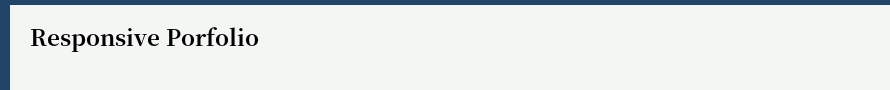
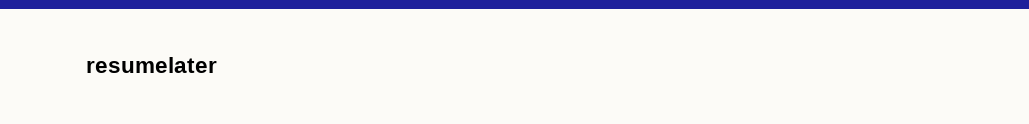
[30,27,260,52] Responsive Porfolio -> [86,57,217,73] resumelater

